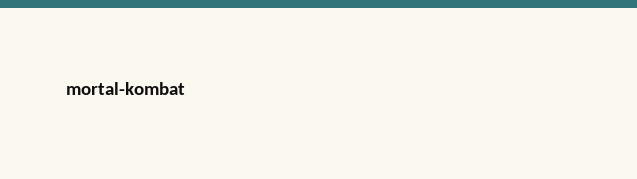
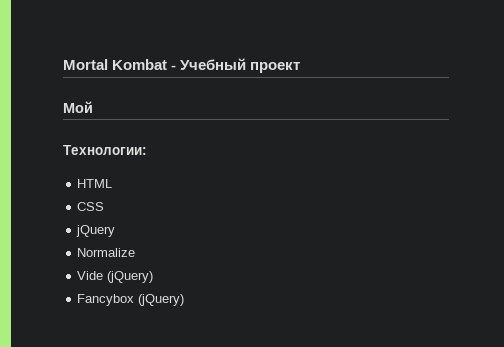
[66,82,185,95] mortal-kombat -> [63,58,301,73] [63,101,93,113] [63,145,147,155] [77,179,113,188] [77,202,105,211] [76,225,116,237] [77,248,136,257] [77,271,154,283] [77,294,185,306] Mortal Kombat - Учебный проект // Мой // Технологии: // HTML // CSS // jQuery // Normalize // Vide (jQuery) // Fancybox (jQuery)

